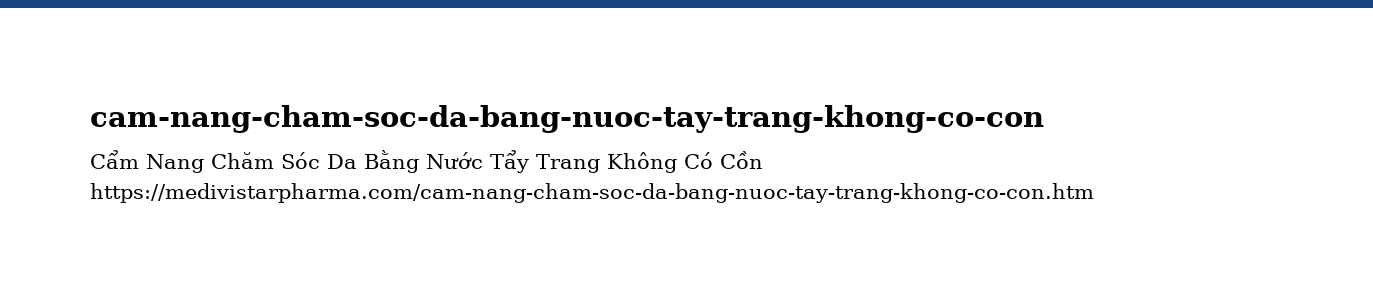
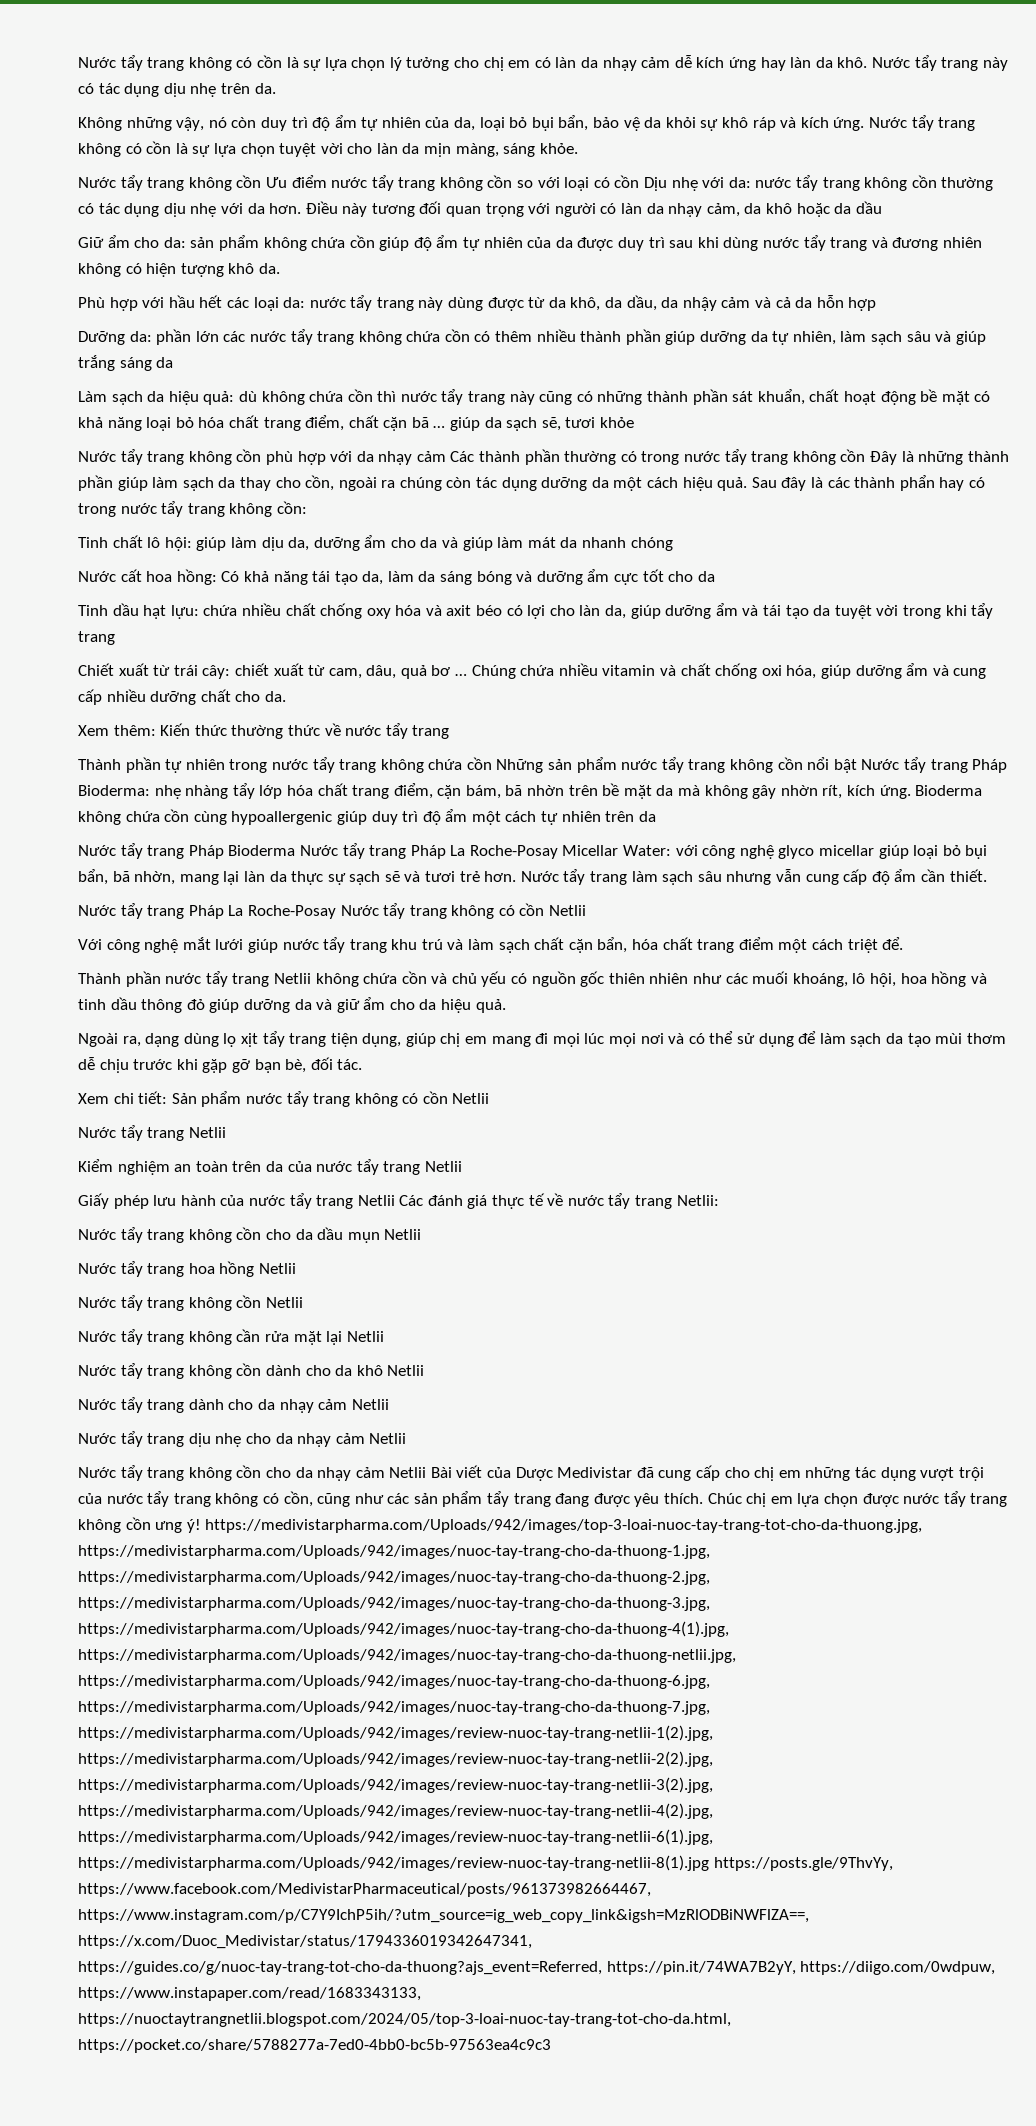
[90,105,1044,133] [90,150,763,173] [90,183,1094,203] cam-nang-cham-soc-da-bang-nuoc-tay-trang-khong-co-con // Cẩm Nang Chăm Sóc Da Bằng Nước Tẩy Trang Không Có Cồn https://medivistarpharma.com/cam-nang-cham-soc-da-bang-nuoc-tay-trang-khong-co-con.htm -> [78,55,1008,71] [78,83,276,97] [78,115,976,131] [78,141,578,157] [78,175,994,191] [78,201,882,217] [78,235,982,251] [78,263,280,277] [78,295,877,311] [78,329,986,345] [78,355,174,371] [78,389,991,405] [78,415,635,431] [78,449,1009,465] [78,475,985,491] [78,501,307,517] [78,535,673,551] [78,569,715,585] [78,603,994,619] [78,631,115,645] [78,663,987,679] [78,689,286,705] [78,723,450,739] [78,757,1008,773] [78,783,983,799] [78,809,656,825] [78,843,988,859] [78,869,987,885] [78,903,587,919] [78,937,904,953] [78,971,987,987] [78,997,506,1013] [78,1031,1006,1047] [78,1057,363,1073] [78,1091,490,1107] [78,1125,226,1141] [78,1159,462,1175] [78,1193,719,1209] [78,1227,422,1243] [78,1261,296,1277] [78,1295,303,1311] [78,1329,384,1345] [78,1363,425,1379] [78,1397,389,1413] [78,1431,407,1447] [78,1465,984,1481] [78,1491,1008,1507] [78,1517,923,1533] [78,1545,710,1559] [78,1571,710,1585] [78,1597,710,1611] [78,1621,729,1637] [78,1649,736,1663] [78,1675,710,1689] [78,1701,710,1715] [78,1725,713,1741] [78,1751,713,1767] [78,1777,713,1793] [78,1803,713,1819] [78,1829,713,1845] [78,1855,893,1871] [78,1883,651,1897] [78,1909,809,1923] [78,1935,532,1949] [78,1961,996,1975] [78,1987,421,2001] [78,2013,731,2027] [78,2039,551,2053] Nước tẩy trang không có cồn là sự lựa chọn lý tưởng cho chị em có làn da nhạy cảm dễ kích ứng hay làn da khô. Nước tẩy trang này có tác dụng dịu nhẹ trên da. // Không những vậy, nó còn duy trì độ ẩm tự nhiên của da, loại bỏ bụi bẩn, bảo vệ da khỏi sự khô ráp và kích ứng. Nước tẩy trang không có cồn là sự lựa chọn tuyệt vời cho làn da mịn màng, sáng khỏe. // Nước tẩy trang không cồn Ưu điểm nước tẩy trang không cồn so với loại có cồn Dịu nhẹ với da: nước tẩy trang không cồn thường có tác dụng dịu nhẹ với da hơn. Điều này tương đối quan trọng với người có làn da nhạy cảm, da khô hoặc da dầu // Giữ ẩm cho da: sản phẩm không chứa cồn giúp độ ẩm tự nhiên của da được duy trì sau khi dùng nước tẩy trang và đương nhiên không có hiện tượng khô da. // Phù hợp với hầu hết các loại da: nước tẩy trang này dùng được từ da khô, da dầu, da nhậy cảm và cả da hỗn hợp // Dưỡng da: phần lớn các nước tẩy trang không chứa cồn có thêm nhiều thành phần giúp dưỡng da tự nhiên, làm sạch sâu và giúp trắng sáng da // Làm sạch da hiệu quả: dù không chứa cồn thì nước tẩy trang này cũng có những thành phần sát khuẩn, chất hoạt động bề mặt có khả năng loại bỏ hóa chất trang điểm, chất cặn bã … giúp da sạch sẽ, tươi khỏe // Nước tẩy trang không cồn phù hợp với da nhạy cảm Các thành phần thường có trong nước tẩy trang không cồn Đây là những thành phần giúp làm sạch da thay cho cồn, ngoài ra chúng còn tác dụng dưỡng da một cách hiệu quả. Sau đây là các thành phẩn hay có trong nước tẩy trang không cồn: // Tinh chất lô hội: giúp làm dịu da, dưỡng ẩm cho da và giúp làm mát da nhanh chóng // Nước cất hoa hồng: Có khả năng tái tạo da, làm da sáng bóng và dưỡng ẩm cực tốt cho da // Tinh dầu hạt lựu: chứa nhiều chất chống oxy hóa và axit béo có lợi cho làn da, giúp dưỡng ẩm và tái tạo da tuyệt vời trong khi tẩy trang // Chiết xuất từ trái cây: chiết xuất từ cam, dâu, quả bơ … Chúng chứa nhiều vitamin và chất chống oxi hóa, giúp dưỡng ẩm và cung cấp nhiều dưỡng chất cho da. // Xem thêm: Kiến thức thường thức về nước tẩy trang // Thành phần tự nhiên trong nước tẩy trang không chứa cồn Những sản phẩm nước tẩy trang không cồn nổi bật Nước tẩy trang Pháp Bioderma: nhẹ nhàng tẩy lớp hóa chất trang điểm, cặn bám, bã nhờn trên bề mặt da mà không gây nhờn rít, kích ứng. Bioderma không chứa cồn cùng hypoallergenic giúp duy trì độ ẩm một cách tự nhiên trên da // Nước tẩy trang Pháp Bioderma Nước tẩy trang Pháp La Roche-Posay Micellar Water: với công nghệ glyco micellar giúp loại bỏ bụi bẩn, bã nhờn, mang lại làn da thực sự sạch sẽ và tươi trẻ hơn. Nước tẩy trang làm sạch sâu nhưng vẫn cung cấp độ ẩm cần thiết. // Nước tẩy trang Pháp La Roche-Posay Nước tẩy trang không có cồn Netlii // Với công nghệ mắt lưới giúp nước tẩy trang khu trú và làm sạch chất cặn bẩn, hóa chất trang điểm một cách triệt để. // Thành phần nước tẩy trang Netlii không chứa cồn và chủ yếu có nguồn gốc thiên nhiên như các muối khoáng, lô hội, hoa hồng và tinh dầu thông đỏ giúp dưỡng da và giữ ẩm cho da hiệu quả. // Ngoài ra, dạng dùng lọ xịt tẩy trang tiện dụng, giúp chị em mang đi mọi lúc mọi nơi và có thể sử dụng để làm sạch da tạo mùi thơm dễ chịu trước khi gặp gỡ bạn bè, đối tác. // Xem chi tiết: Sản phẩm nước tẩy trang không có cồn Netlii // Nước tẩy trang Netlii // Kiểm nghiệm an toàn trên da của nước tẩy trang Netlii // Giấy phép lưu hành của nước tẩy trang Netlii Các đánh giá thực tế về nước tẩy trang Netlii: // Nước tẩy trang không cồn cho da dầu mụn Netlii // Nước tẩy trang hoa hồng Netlii // Nước tẩy trang không cồn Netlii // Nước tẩy trang không cần rửa mặt lại Netlii // Nước tẩy trang không cồn dành cho da khô Netlii // Nước tẩy trang dành cho da nhạy cảm Netlii // Nước tẩy trang dịu nhẹ cho da nhạy cảm Netlii // Nước tẩy trang không cồn cho da nhạy cảm Netlii Bài viết của Dược Medivistar đã cung cấp cho chị em những tác dụng vượt trội của nước tẩy trang không có cồn, cũng như các sản phẩm tẩy trang đang được yêu thích. Chúc chị em lựa chọn được nước tẩy trang không cồn ưng ý! https://medivistarpharma.com/Uploads/942/images/top-3-loai-nuoc-tay-trang-tot-cho-da-thuong.jpg, https://medivistarpharma.com/Uploads/942/images/nuoc-tay-trang-cho-da-thuong-1.jpg, https://medivistarpharma.com/Uploads/942/images/nuoc-tay-trang-cho-da-thuong-2.jpg, https://medivistarpharma.com/Uploads/942/images/nuoc-tay-trang-cho-da-thuong-3.jpg, https://medivistarpharma.com/Uploads/942/images/nuoc-tay-trang-cho-da-thuong-4(1).jpg, https://medivistarpharma.com/Uploads/942/images/nuoc-tay-trang-cho-da-thuong-netlii.jpg, https://medivistarpharma.com/Uploads/942/images/nuoc-tay-trang-cho-da-thuong-6.jpg, https://medivistarpharma.com/Uploads/942/images/nuoc-tay-trang-cho-da-thuong-7.jpg, https://medivistarpharma.com/Uploads/942/images/review-nuoc-tay-trang-netlii-1(2).jpg, https://medivistarpharma.com/Uploads/942/images/review-nuoc-tay-trang-netlii-2(2).jpg, https://medivistarpharma.com/Uploads/942/images/review-nuoc-tay-trang-netlii-3(2).jpg, https://medivistarpharma.com/Uploads/942/images/review-nuoc-tay-trang-netlii-4(2).jpg, https://medivistarpharma.com/Uploads/942/images/review-nuoc-tay-trang-netlii-6(1).jpg, https://medivistarpharma.com/Uploads/942/images/review-nuoc-tay-trang-netlii-8(1).jpg https://posts.gle/9ThvYy, https://www.facebook.com/MedivistarPharmaceutical/posts/961373982664467, https://www.instagram.com/p/C7Y9IchP5ih/?utm_source=ig_web_copy_link&igsh=MzRlODBiNWFlZA==, https://x.com/Duoc_Medivistar/status/1794336019342647341, https://guides.co/g/nuoc-tay-trang-tot-cho-da-thuong?ajs_event=Referred, https://pin.it/74WA7B2yY, https://diigo.com/0wdpuw, https://www.instapaper.com/read/1683343133, https://nuoctaytrangnetlii.blogspot.com/2024/05/top-3-loai-nuoc-tay-trang-tot-cho-da.html, https://pocket.co/share/5788277a-7ed0-4bb0-bc5b-97563ea4c9c3

